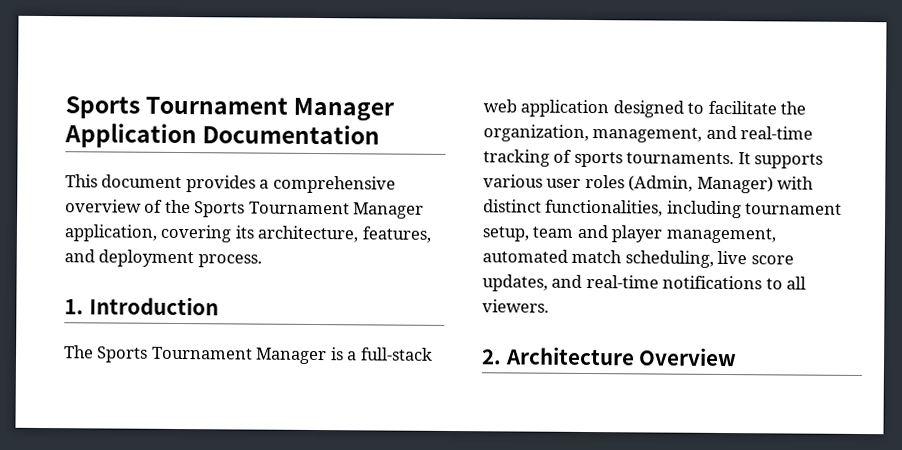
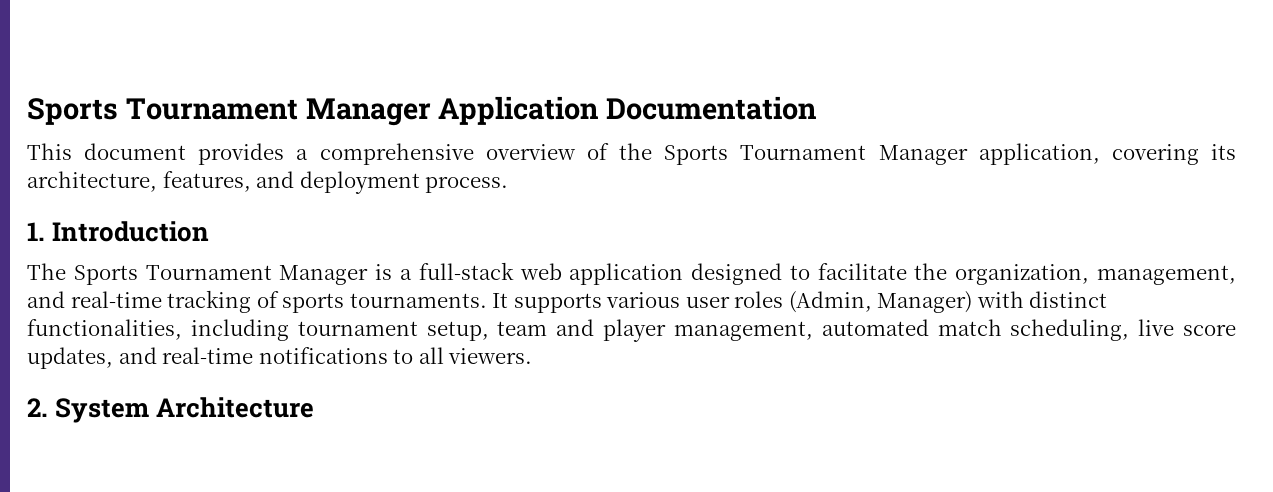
[504,346,738,367] Architecture Overview -> [55,397,315,423] System Architecture

